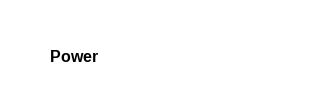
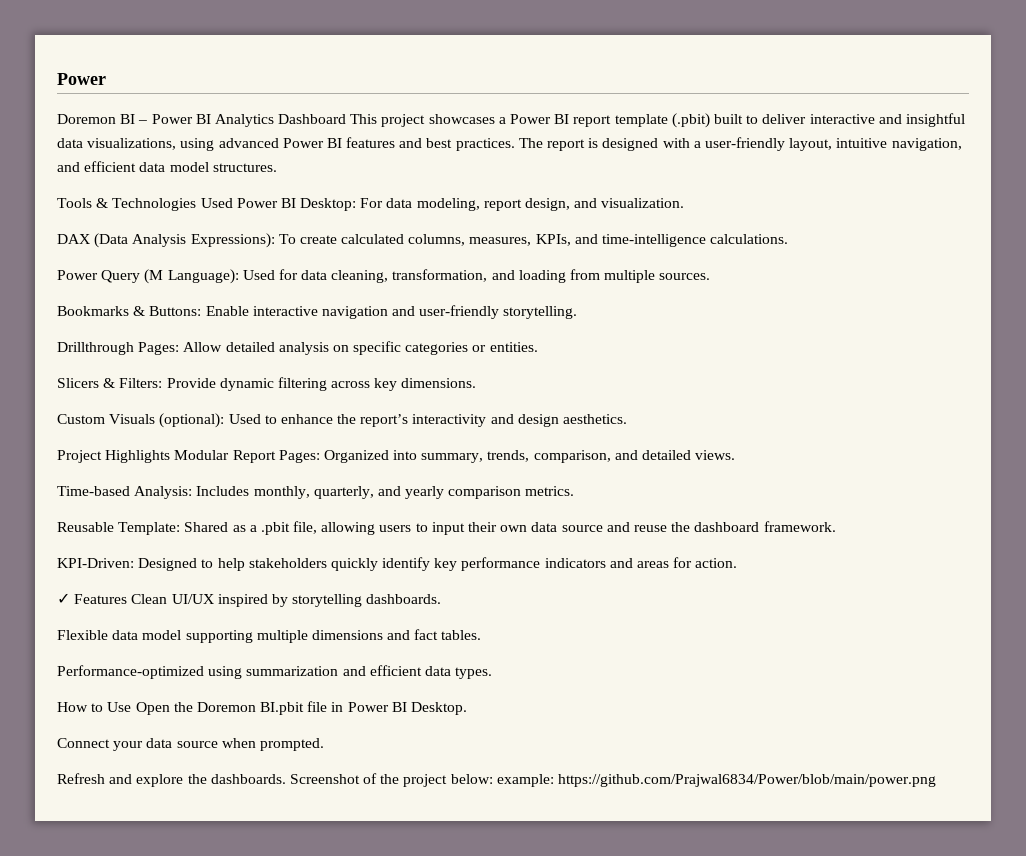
[50,50,98,62] Power -> [57,73,106,85] [57,113,965,128] [57,137,962,151] [57,161,277,172] [57,198,685,211] [57,233,789,248] [57,269,711,284] [57,305,578,319] [57,341,538,355] [57,377,477,391] [57,413,628,428] [57,450,736,463] [57,486,575,499] [57,521,836,535] [57,557,738,571] [57,593,442,607] [57,629,482,643] [57,665,493,679] [57,701,468,715] [57,738,324,751] [57,773,937,787] Power // Doremon BI – Power BI Analytics Dashboard This project showcases a Power BI report template (.pbit) built to deliver interactive and insightful data visualizations, using advanced Power BI features and best practices. The report is designed with a user-friendly layout, intuitive navigation, and efficient data model structures. // Tools & Technologies Used Power BI Desktop: For data modeling, report design, and visualization. // DAX (Data Analysis Expressions): To create calculated columns, measures, KPIs, and time-intelligence calculations. // Power Query (M Language): Used for data cleaning, transformation, and loading from multiple sources. // Bookmarks & Buttons: Enable interactive navigation and user-friendly storytelling. // Drillthrough Pages: Allow detailed analysis on specific categories or entities. // Slicers & Filters: Provide dynamic filtering across key dimensions. // Custom Visuals (optional): Used to enhance the report’s interactivity and design aesthetics. // Project Highlights Modular Report Pages: Organized into summary, trends, comparison, and detailed views. // Time-based Analysis: Includes monthly, quarterly, and yearly comparison metrics. // Reusable Template: Shared as a .pbit file, allowing users to input their own data source and reuse the dashboard framework. // KPI-Driven: Designed to help stakeholders quickly identify key performance indicators and areas for action. // ✓ Features Clean UI/UX inspired by storytelling dashboards. // Flexible data model supporting multiple dimensions and fact tables. // Performance-optimized using summarization and efficient data types. // How to Use Open the Doremon BI.pbit file in Power BI Desktop. // Connect your data source when prompted. // Refresh and explore the dashboards. Screenshot of the project below: example: https://github.com/Prajwal6834/Power/blob/main/power.png

